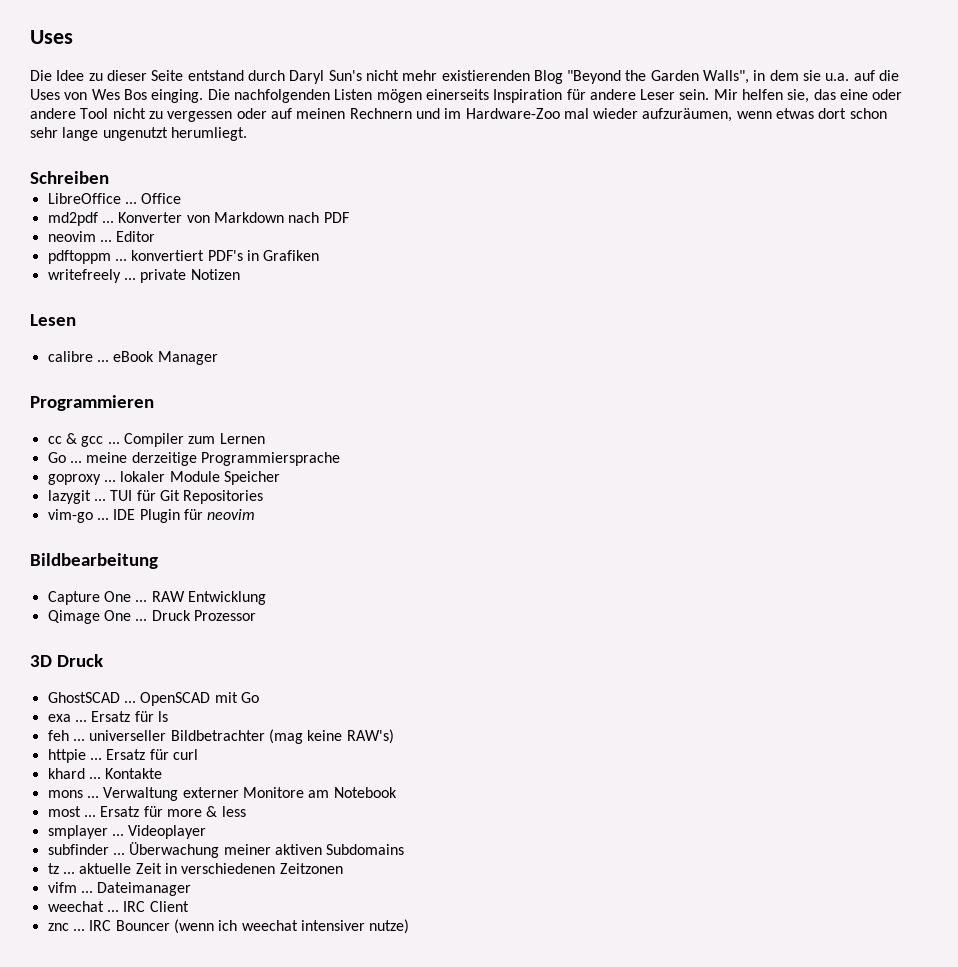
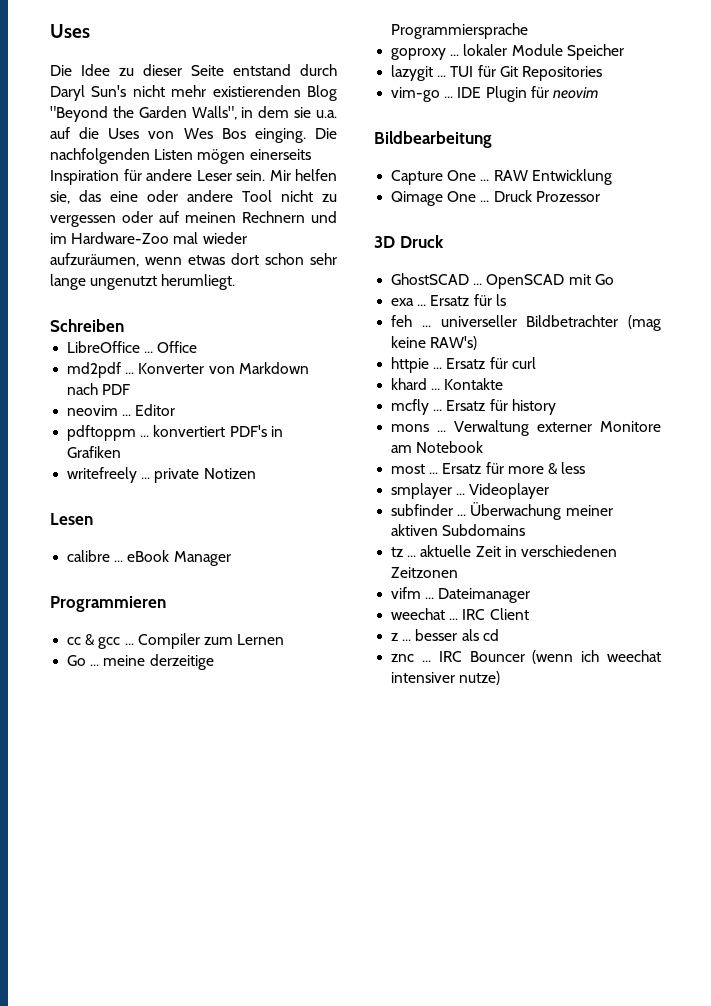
(163, 773) none -> [391,399,556,415] // mcfly ... Ersatz für history
(189, 906) none -> [391,629,499,641] // z ... besser als cd

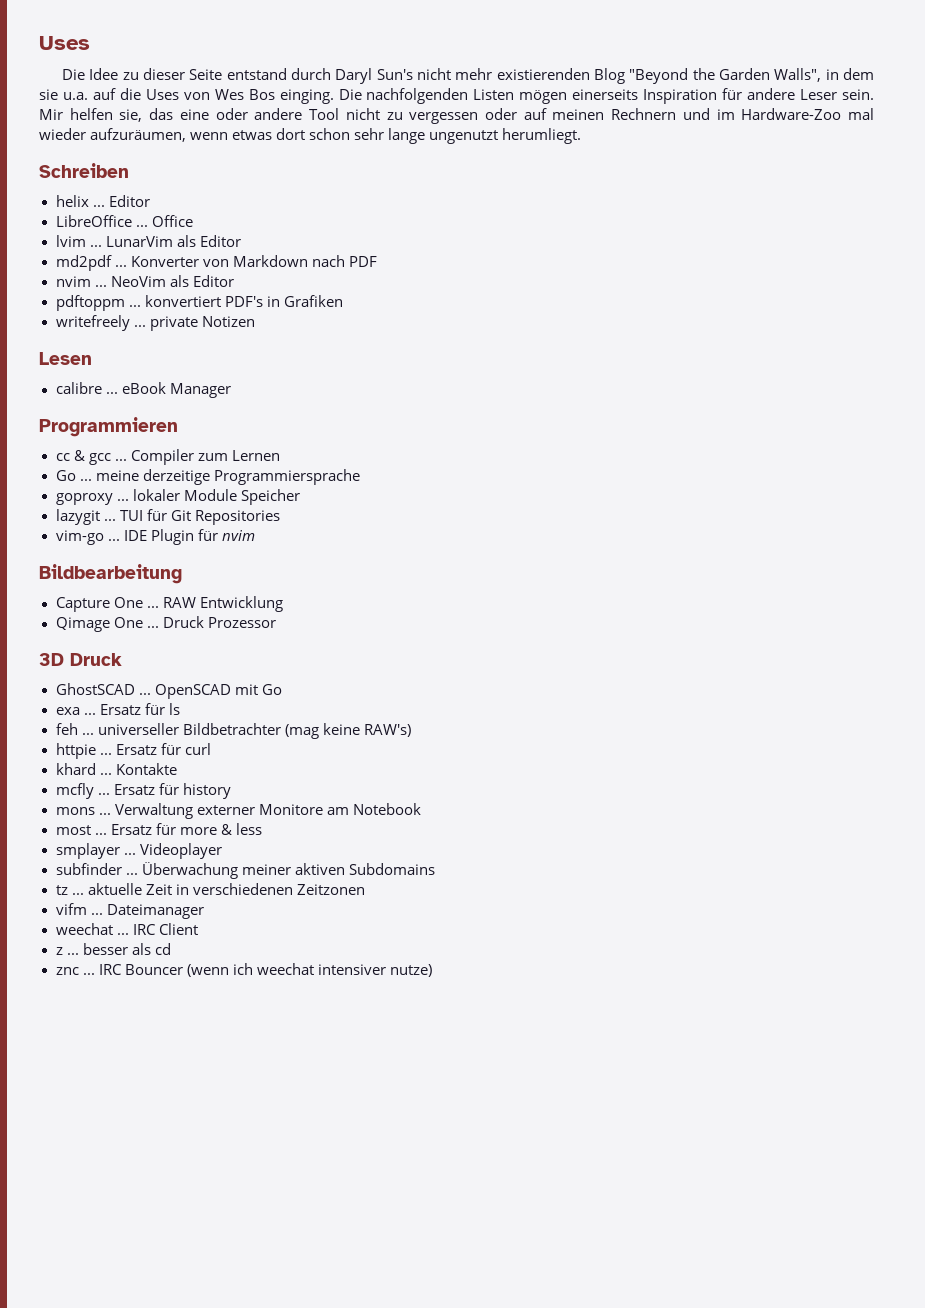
(124, 325) none -> [55,195,150,207] // helix ... Editor
(198, 347) none -> [55,235,241,247] // lvim ... LunarVim als Editor
[67,405,132,416] neovim ... -> [55,275,189,287] nvim ... NeoVim als
[552,87,598,99] neovim -> [221,530,255,541] nvim

